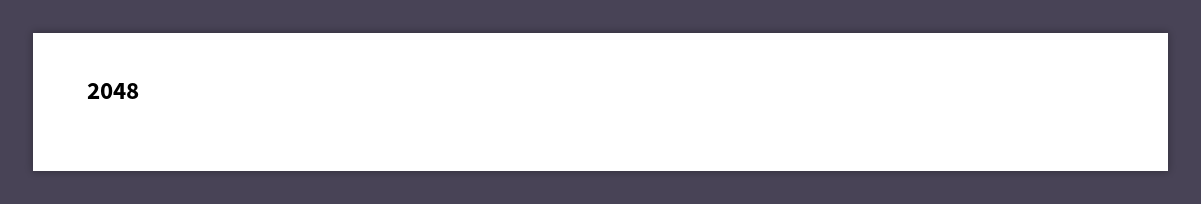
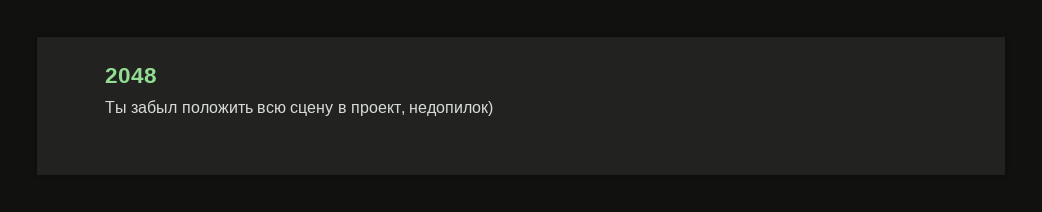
(139, 91) none -> [105,100,494,116] // Ты забыл положить всю сцену в проект, недопилок)

